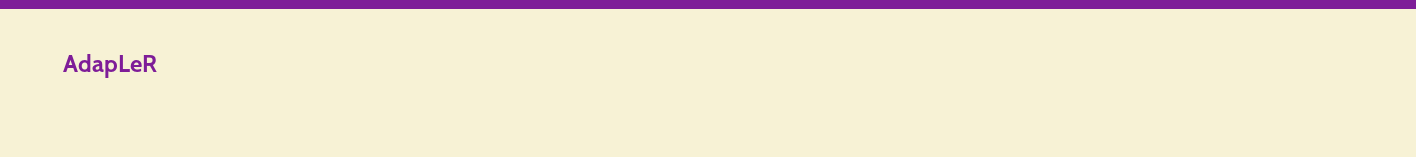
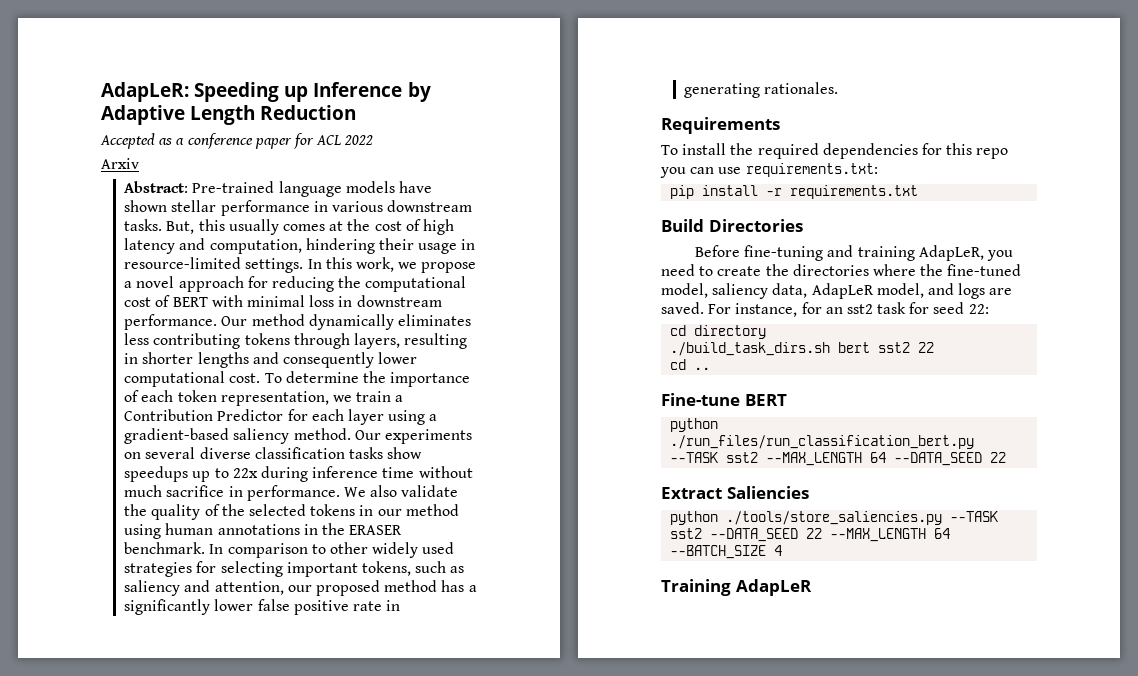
(63, 66) none -> [101,82,431,102] [101,105,357,125] [100,133,374,149] [101,158,139,169] [124,181,433,197] [124,200,473,216] [124,219,454,235] [124,238,476,254] [124,257,477,273] [124,276,467,292] [124,295,442,307] [124,314,472,330] [124,333,468,349] [124,352,418,368] [124,371,471,387] [124,390,404,406] [124,409,438,425] [124,428,473,444] [124,447,423,459] [124,466,473,482] [124,485,459,501] [124,504,459,520] [124,523,403,539] [124,542,455,558] [124,561,465,577] [124,580,477,596] [124,599,401,615] [684,82,839,98] [661,117,780,134] [661,143,1009,159] [660,163,878,178] [670,185,919,199] [661,219,803,232] [694,245,1013,261] [661,264,1022,276] [661,283,1013,299] [661,302,989,317] [670,325,767,339] [670,342,935,356] [670,359,711,370] [661,393,787,406] [670,418,719,432] [670,435,975,449] [670,452,1007,466] [661,486,809,499] [670,511,999,525] [670,528,951,542] [670,545,783,559] [661,579,731,596] AdapLeR: Speeding up Inference by Adaptive Length Reduction // Accepted as a conference paper for ACL 2022 // Arxiv // Abstract: Pre-trained language models have shown stellar performance in various downstream tasks. But, this usually comes at the cost of high latency and computation, hindering their usage in resource-limited settings. In this work, we propose a novel approach for reducing the computational cost of BERT with minimal loss in downstream performance. Our method dynamically eliminates less contributing tokens through layers, resulting in shorter lengths and consequently lower computational cost. To determine the importance of each token representation, we train a Contribution Predictor for each layer using a gradient-based saliency method. Our experiments on several diverse classification tasks show speedups up to 22x during inference time without much sacrifice in performance. We also validate the quality of the selected tokens in our method using human annotations in the ERASER benchmark. In comparison to other widely used strategies for selecting important tokens, such as saliency and attention, our proposed method has a significantly lower false positive rate in generating rationales. // Requirements // To install the required dependencies for this repo you can use requirements.txt: // pip install -r requirements.txt // Build Directories // Before fine-tuning and training AdapLeR, you need to create the directories where the fine-tuned model, saliency data, AdapLeR model, and logs are saved. For instance, for an sst2 task for seed 22: // cd directory // ./build_task_dirs.sh bert sst2 22 // cd .. // Fine-tune BERT // python ./run_files/run_classification_bert.py --TASK sst2 --MAX_LENGTH 64 --DATA_SEED 22 // Extract Saliencies // python ./tools/store_saliencies.py --TASK sst2 --DATA_SEED 22 --MAX_LENGTH 64 --BATCH_SIZE 4 // Training

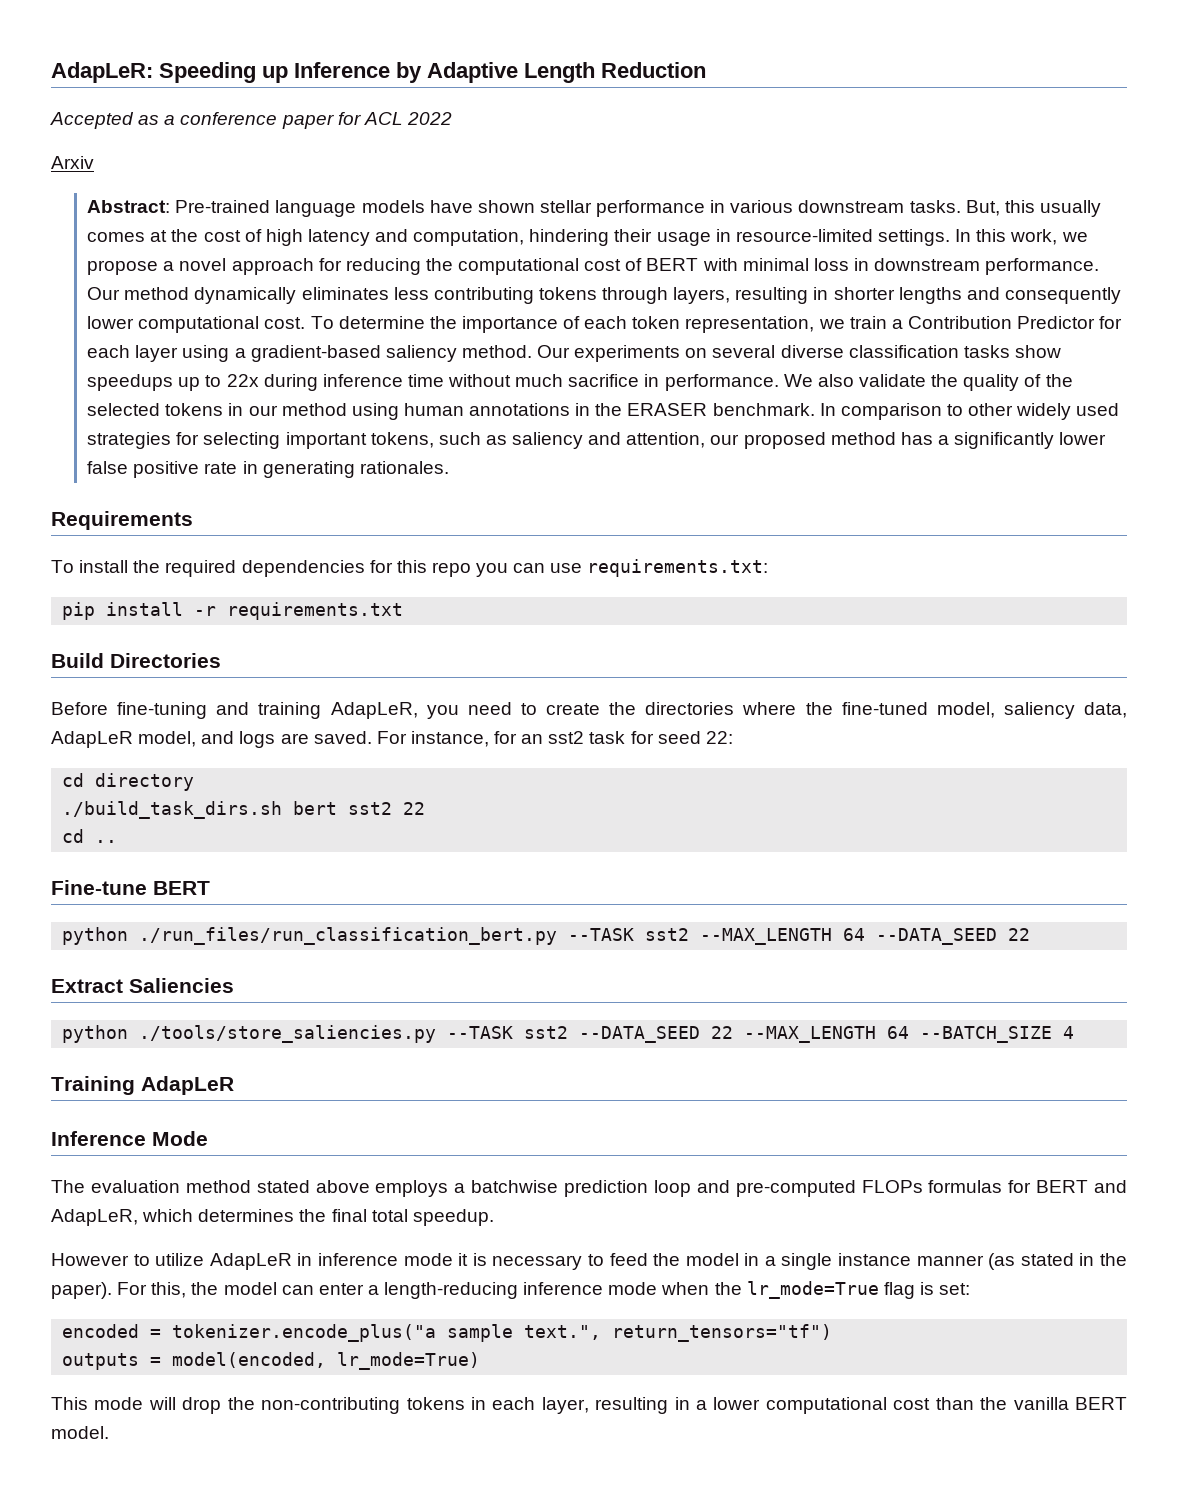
(812, 587) none -> [51,1131,208,1146] [51,1180,1127,1197] [51,1209,494,1226] [51,1253,1128,1270] [51,1281,971,1299] [62,1324,833,1342] [62,1352,481,1370] [51,1397,1128,1414] [51,1426,109,1439] // Inference Mode // The evaluation method stated above employs a batchwise prediction loop and pre-computed FLOPs formulas for BERT and AdapLeR, which determines the final total speedup. // However to utilize AdapLeR in inference mode it is necessary to feed the model in a single instance manner (as stated in the paper). For this, the model can enter a length-reducing inference mode when the lr_mode=True flag is set: // encoded = tokenizer.encode_plus("a sample text.", return_tensors="tf") // outputs = model(encoded, lr_mode=True) // This mode will drop the non-contributing tokens in each layer, resulting in a lower computational cost than the vanilla BERT model.

